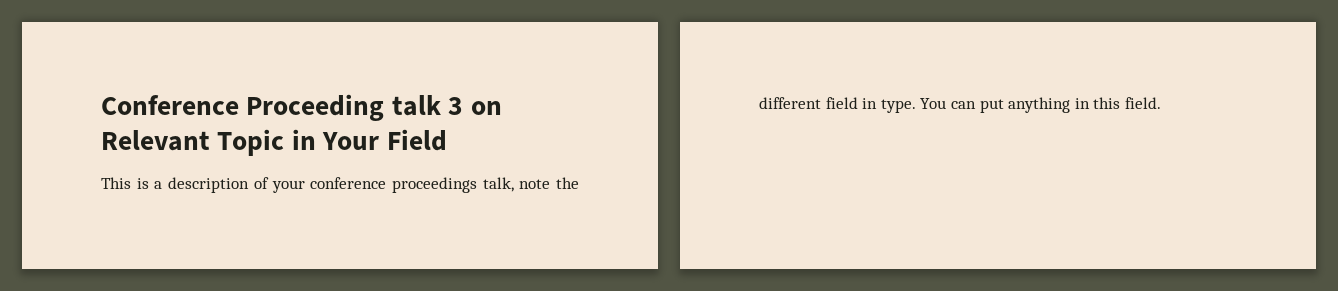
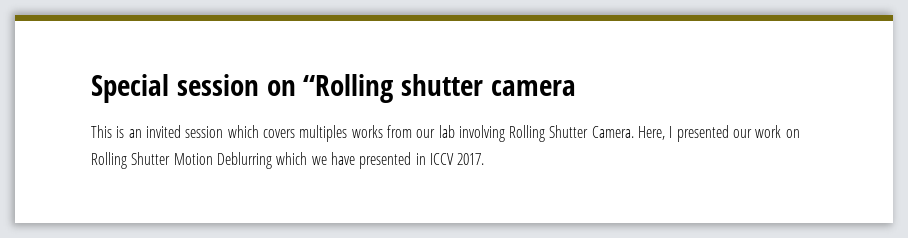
[101,94,502,121] [101,129,447,156] [101,177,579,193] [759,97,1161,113] Conference Proceeding talk 3 on Relevant Topic in Your Field // This is a description of your conference proceedings talk, note the different field in type. You can put anything in this field. -> [91,74,577,103] [91,125,800,142] [91,152,485,169] Special session on “Rolling shutter camera // This is an invited session which covers multiples works from our lab involving Rolling Shutter Camera. Here, I presented our work on Rolling Shutter Motion Deblurring which we have presented in ICCV 2017.

